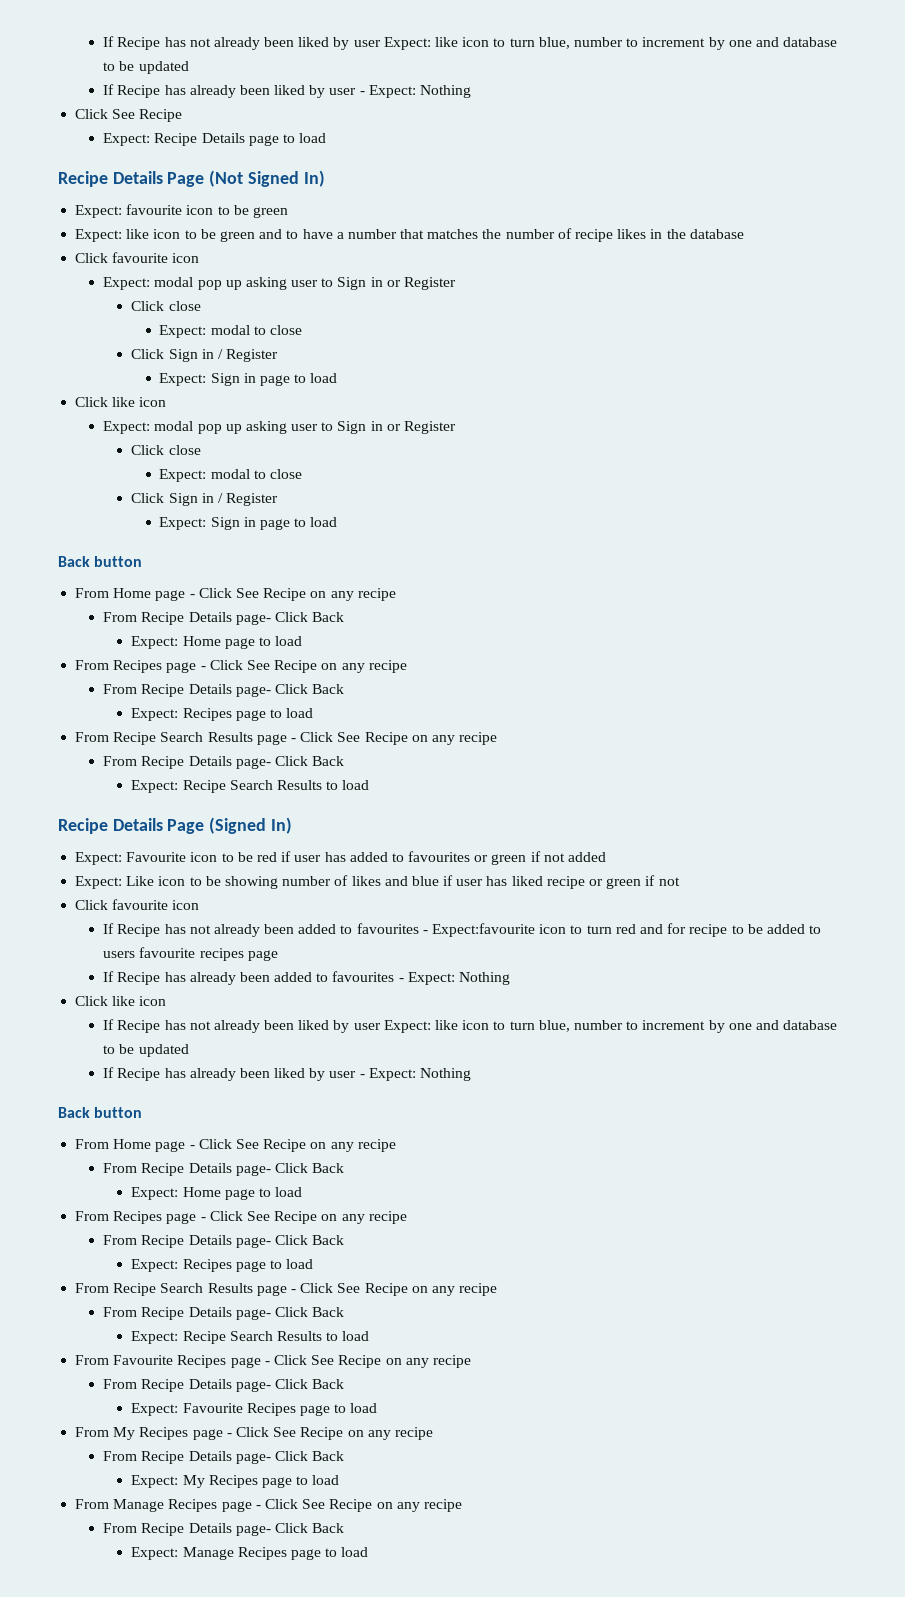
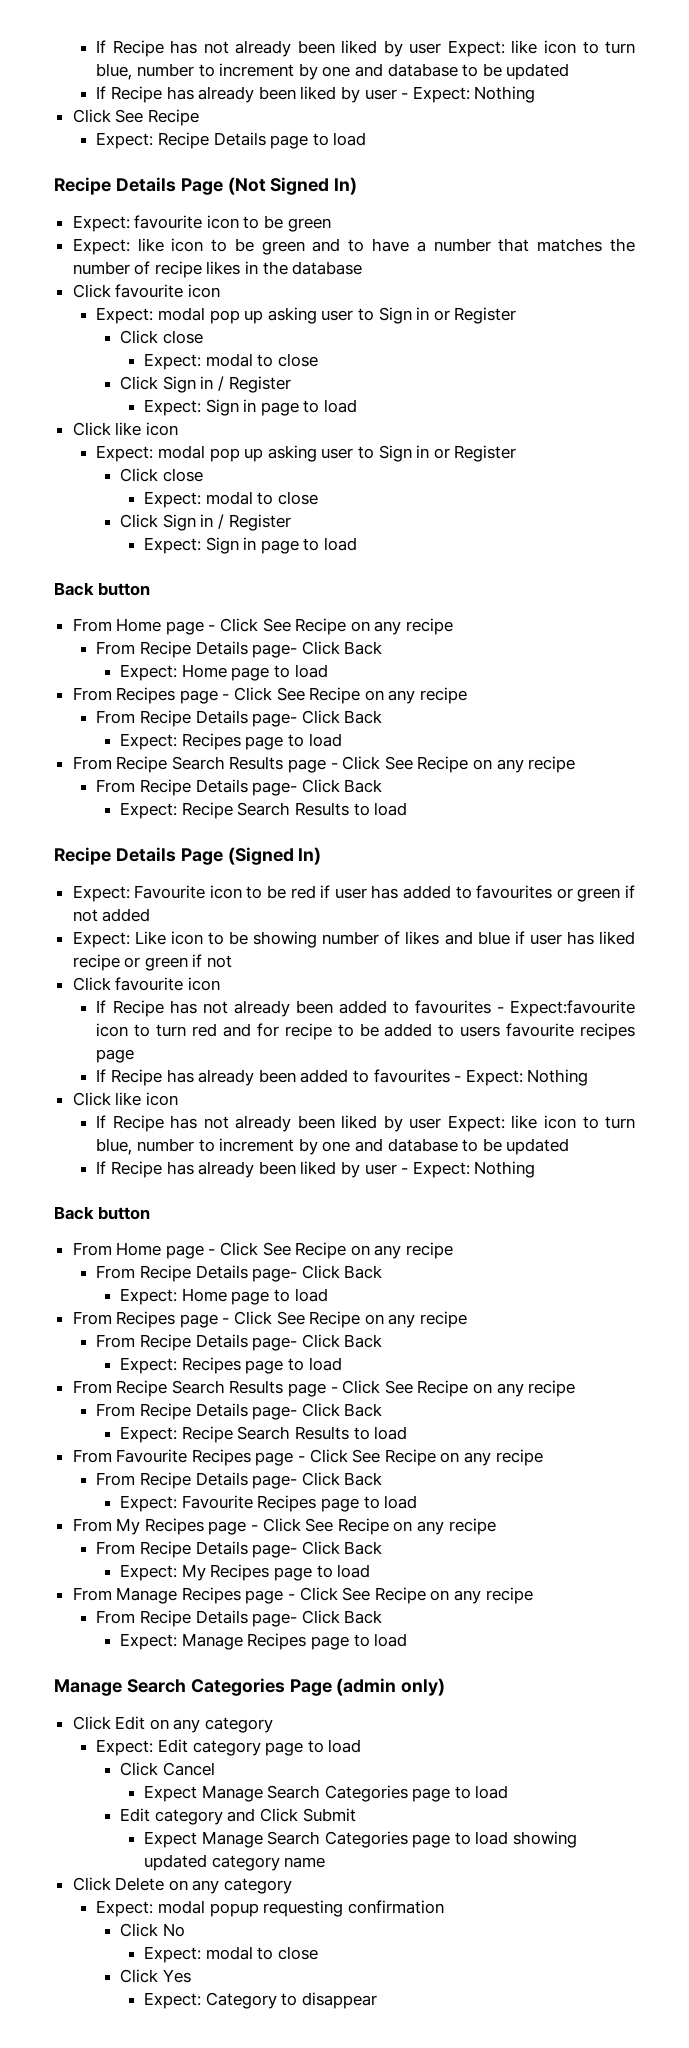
(369, 1552) none -> [54,1678,446,1696] [72,1716,274,1733] [96,1739,362,1756] [120,1762,215,1776] [143,1785,509,1802] [120,1808,356,1825] [143,1831,578,1848] [143,1854,326,1871] [72,1877,293,1894] [96,1900,444,1917] [120,1923,185,1937] [143,1946,318,1963] [120,1969,191,1983] [143,1992,377,2009] // Manage Search Categories Page (admin only) // Click Edit on any category // Expect: Edit category page to load // Click Cancel // Expect Manage Search Categories page to load // Edit category and Click Submit // Expect Manage Search Categories page to load showing updated category name // Click Delete on any category // Expect: modal popup requesting confirmation // Click No // Expect: modal to close // Click Yes // Expect: Category to disappear

